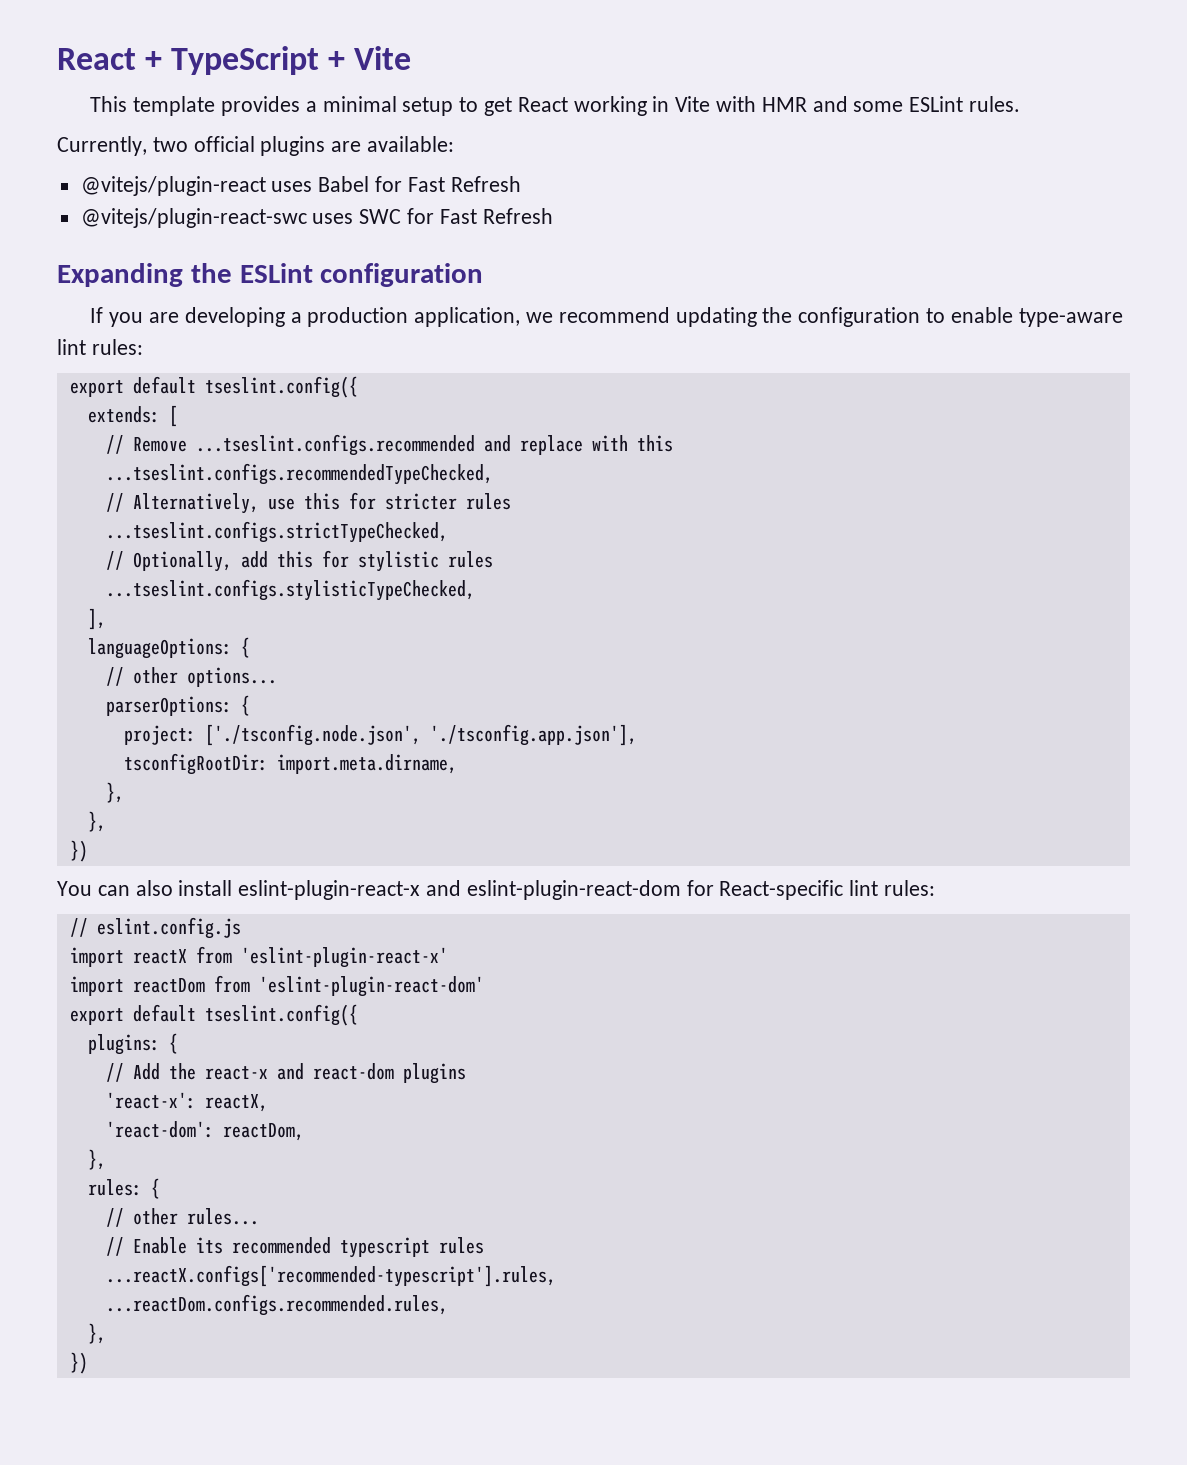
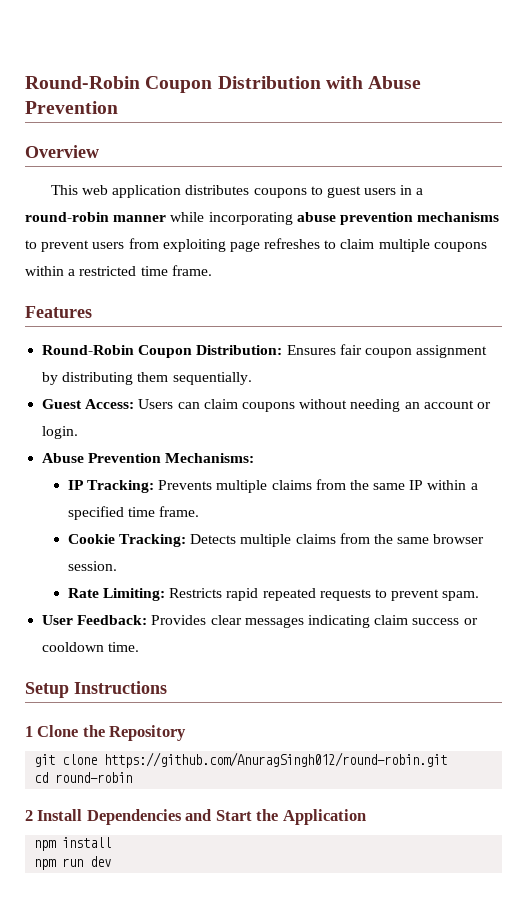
[57,46,412,75] [90,96,1021,116] [57,136,455,156] [80,176,521,196] [80,208,553,228] [57,263,484,287] [90,307,1123,327] [57,339,143,355] [69,376,358,398] [87,405,178,427] [105,434,673,456] [105,463,493,485] [105,492,511,514] [105,521,448,543] [105,550,493,572] [105,579,475,601] [87,608,106,630] [87,637,250,659] [105,667,277,687] [105,695,250,716] [123,724,637,746] [123,753,457,775] [105,782,124,803] [87,811,106,832] [69,840,88,862] [57,880,936,900] [69,917,241,939] [69,946,448,968] [69,975,484,997] [69,1004,358,1026] [87,1033,178,1055] [105,1063,466,1084] [105,1092,268,1112] [105,1121,304,1141] [87,1149,106,1170] [87,1178,160,1199] [105,1208,259,1227] [105,1237,484,1258] [105,1265,556,1287] [105,1294,448,1316] [87,1323,106,1344] [69,1352,88,1374] React + TypeScript + Vite // This template provides a minimal setup to get React working in Vite with HMR and some ESLint rules. // Currently, two official plugins are available: // @vitejs/plugin-react uses Babel for Fast Refresh // @vitejs/plugin-react-swc uses SWC for Fast Refresh // Expanding the ESLint configuration // If you are developing a production application, we recommend updating the configuration to enable type-aware lint rules: // export default tseslint.config({ // extends: [ // // Remove ...tseslint.configs.recommended and replace with this // ...tseslint.configs.recommendedTypeChecked, // // Alternatively, use this for stricter rules // ...tseslint.configs.strictTypeChecked, // // Optionally, add this for stylistic rules // ...tseslint.configs.stylisticTypeChecked, // ], // languageOptions: { // // other options... // parserOptions: { // project: ['./tsconfig.node.json', './tsconfig.app.json'], // tsconfigRootDir: import.meta.dirname, // }, // }, // }) // You can also install eslint-plugin-react-x and eslint-plugin-react-dom for React-specific lint rules: // // eslint.config.js // import reactX from 'eslint-plugin-react-x' // import reactDom from 'eslint-plugin-react-dom' // export default tseslint.config({ // plugins: { // // Add the react-x and react-dom plugins // 'react-x': reactX, // 'react-dom': reactDom, // }, // rules: { // // other rules... // // Enable its recommended typescript rules // ...reactX.configs['recommended-typescript'].rules, // ...reactDom.configs.recommended.rules, // }, // }) -> [25,76,422,93] [25,101,118,114] [25,145,99,158] [50,185,424,198] [25,212,500,225] [25,238,487,252] [25,265,212,276] [25,306,92,318] [42,344,488,358] [42,372,252,385] [42,399,491,412] [42,426,79,439] [42,453,255,463] [67,479,478,493] [67,506,200,520] [67,533,485,547] [67,561,117,571] [67,588,480,601] [42,615,478,628] [42,642,140,652] [25,681,167,698] [25,725,187,741] [34,752,448,768] [34,772,133,783] [25,809,366,825] [34,837,112,851] [34,856,112,870] Round-Robin Coupon Distribution with Abuse Prevention // Overview // This web application distributes coupons to guest users in a round-robin manner while incorporating abuse prevention mechanisms to prevent users from exploiting page refreshes to claim multiple coupons within a restricted time frame. // Features // Round-Robin Coupon Distribution: Ensures fair coupon assignment by distributing them sequentially. // Guest Access: Users can claim coupons without needing an account or login. // Abuse Prevention Mechanisms: // IP Tracking: Prevents multiple claims from the same IP within a specified time frame. // Cookie Tracking: Detects multiple claims from the same browser session. // Rate Limiting: Restricts rapid repeated requests to prevent spam. // User Feedback: Provides clear messages indicating claim success or cooldown time. // Setup Instructions // 1 Clone the Repository // git clone https://github.com/AnuragSingh012/round-robin.git // cd round-robin // 2 Install Dependencies and Start the Application // npm install // npm run dev

